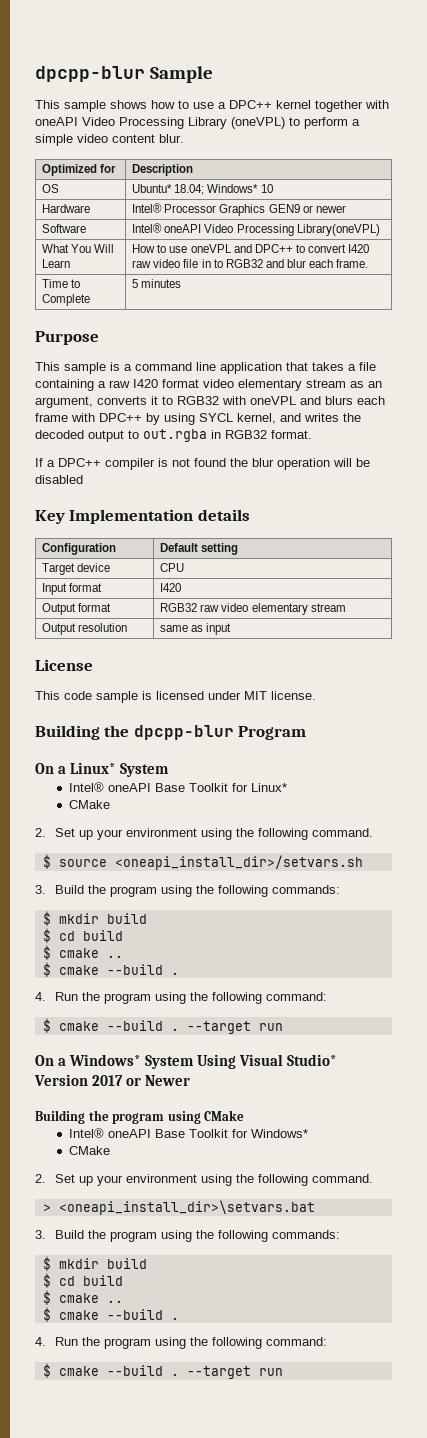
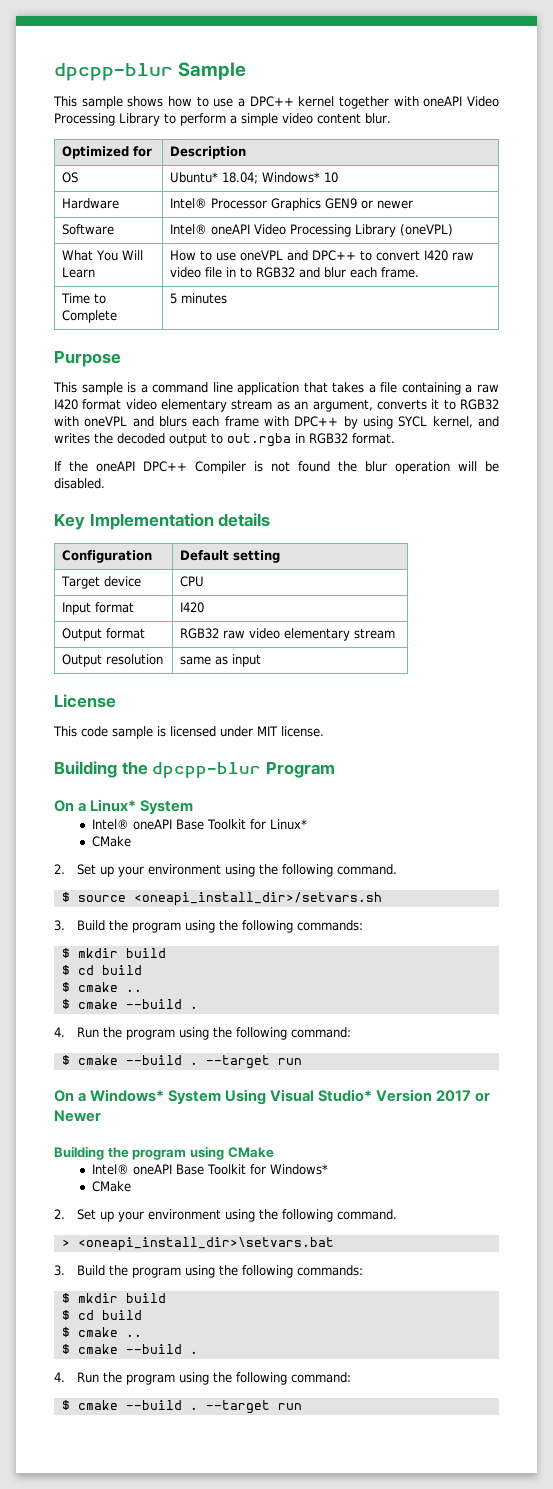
[231,117,285,129] (oneVPL) -> (160, 119) none
[296,224,380,236] Library(oneVPL) -> [355,224,454,237] Library (oneVPL)
[47,458,155,470] a DPC++ compiler -> [69,461,246,474] the oneAPI DPC++ Compiler
[35,475,83,484] disabled -> [54,478,105,489] disabled.

